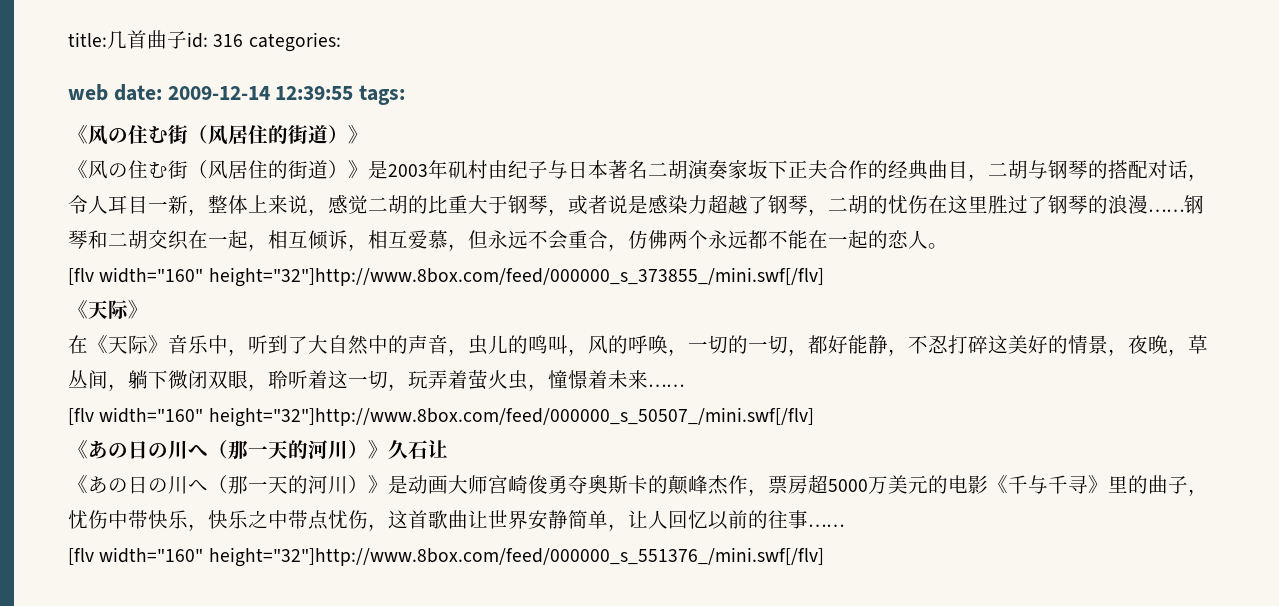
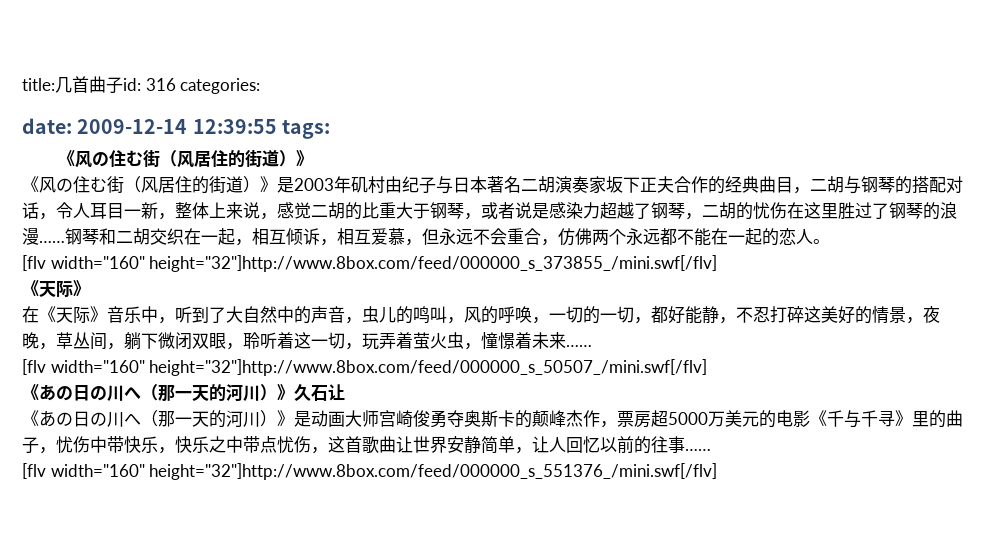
[68,84,108,101] web -> (261, 86) none

